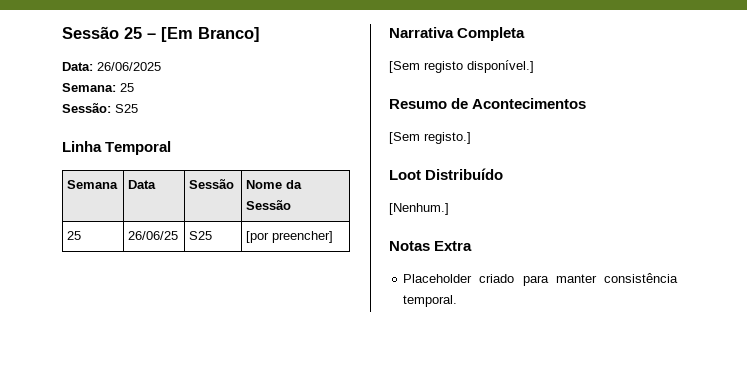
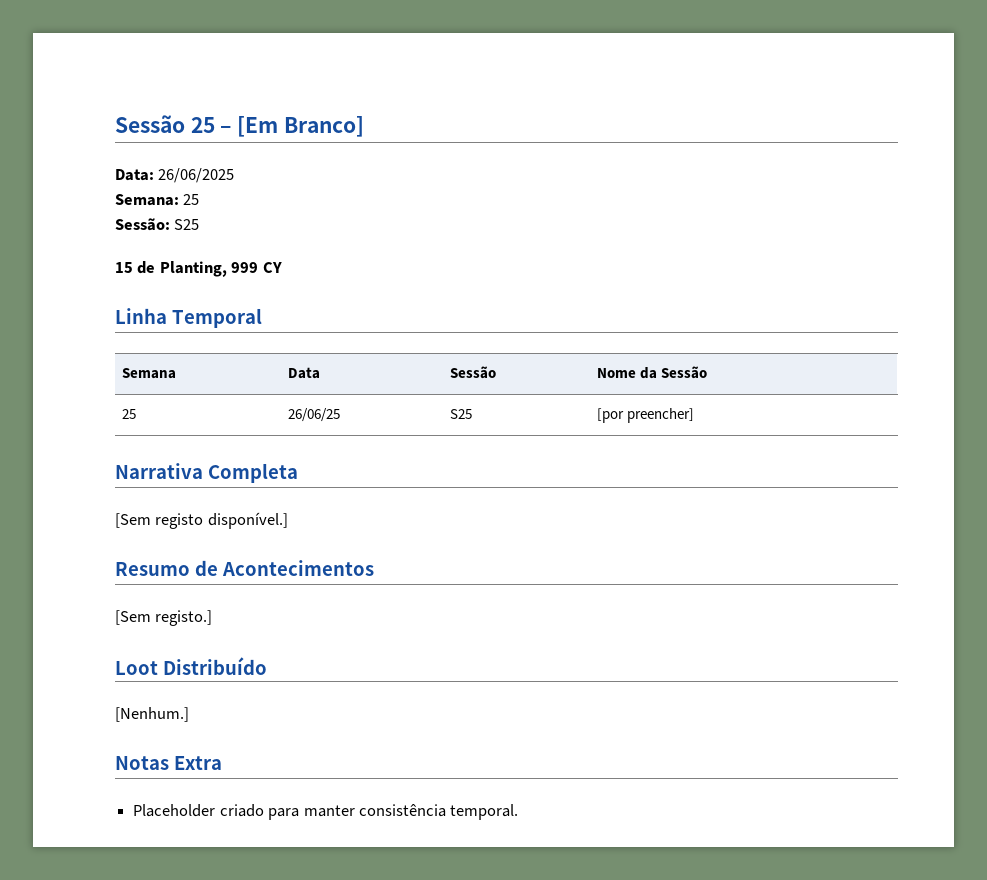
(138, 108) none -> [115,261,282,277] // 15 de Planting, 999 CY

